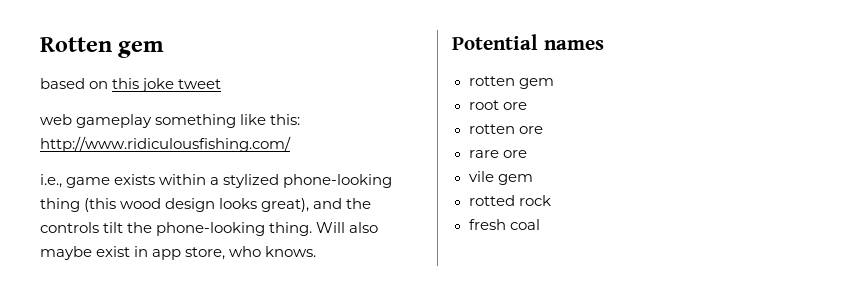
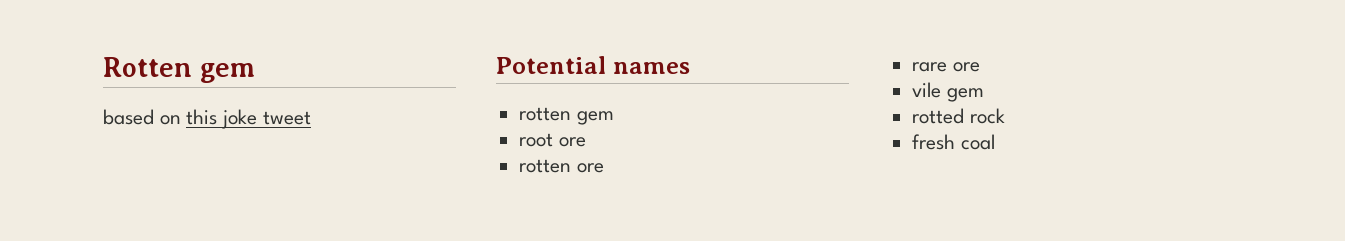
[40,114,301,128] [40,136,291,152] [40,174,393,188] [40,198,372,212] [40,222,379,236] [40,246,317,260] // web gameplay something like this: http://www.ridiculousfishing.com/ // i.e., game exists within a stylized phone-looking thing (this wood design looks great), and the controls tilt the phone-looking thing. Will also maybe exist in app store, who knows. -> (311, 118) none

